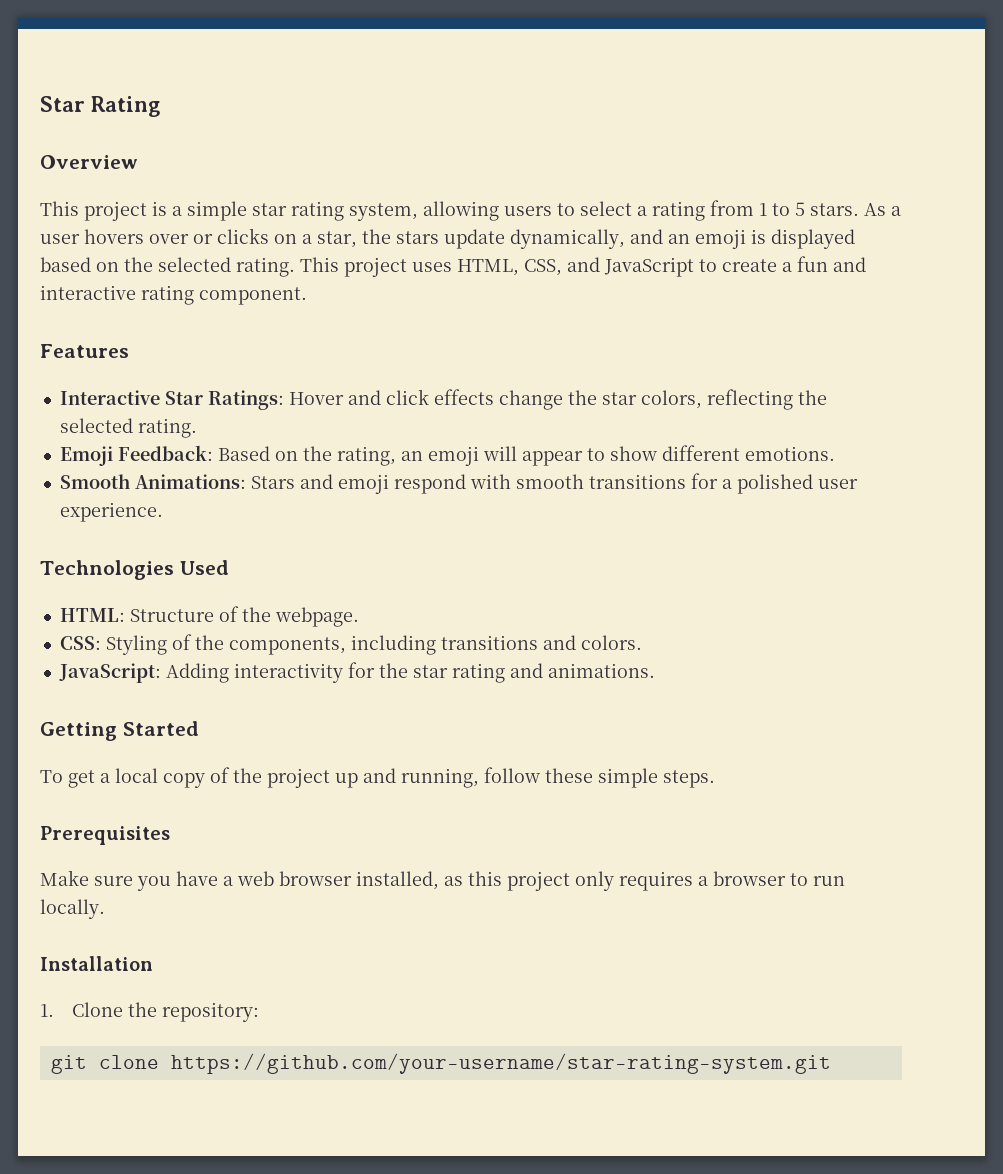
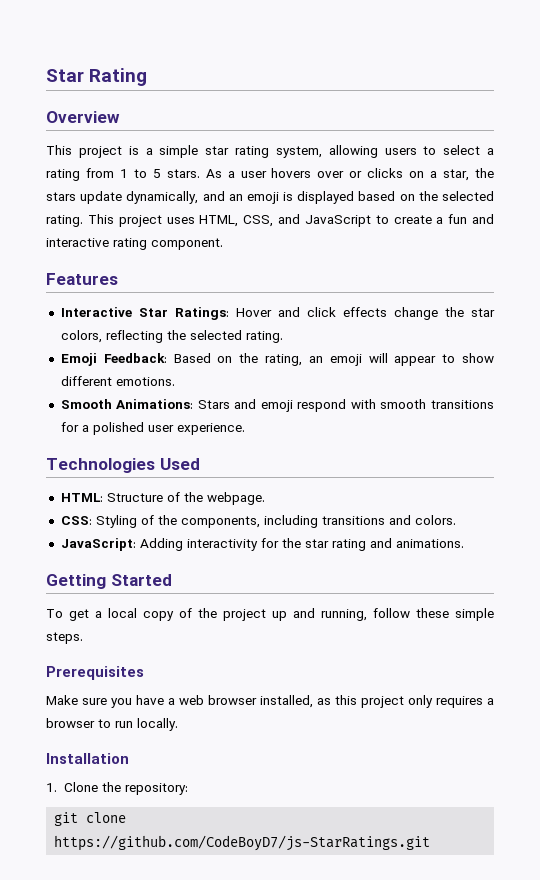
[170,1053,831,1074] https://github.com/your-username/star-rating-system.git -> [54,835,431,851] https://github.com/CodeBoyD7/js-StarRatings.git

